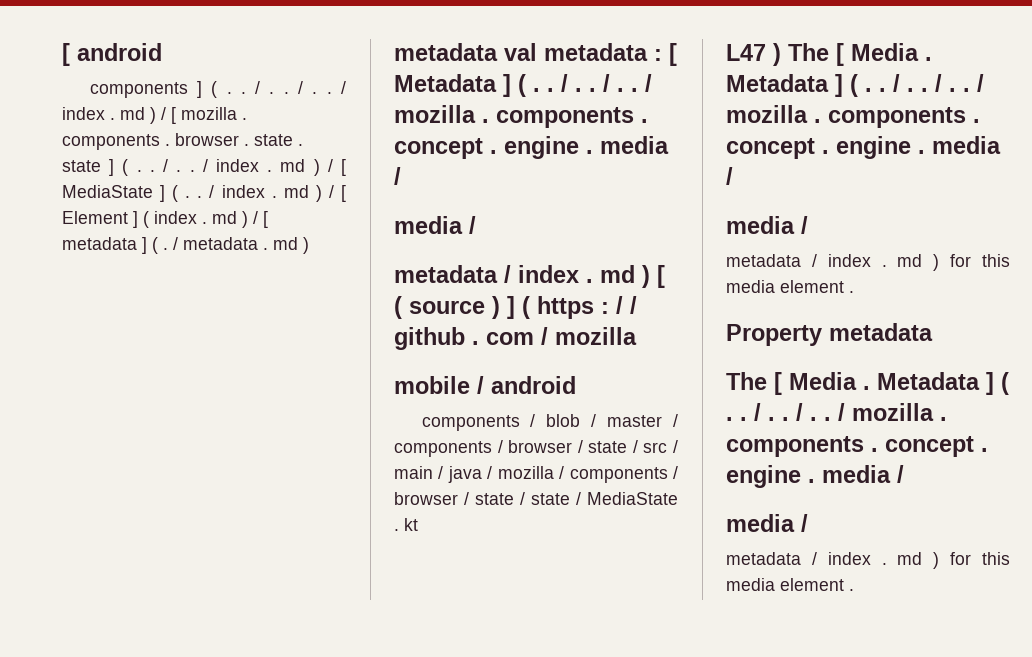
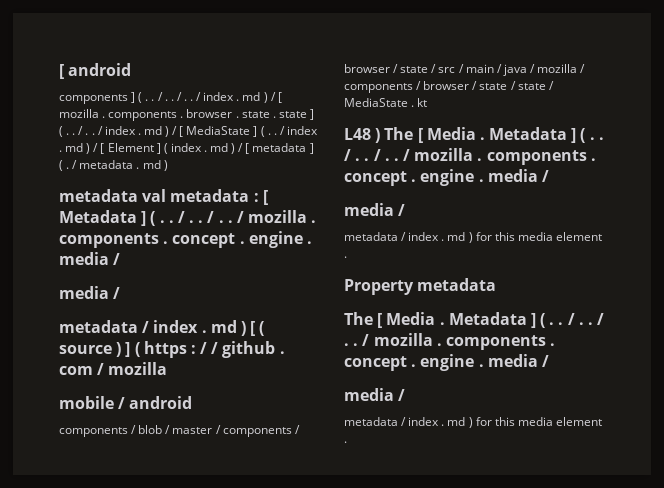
[726,44,766,61] L47 -> [344,128,371,140] L48

